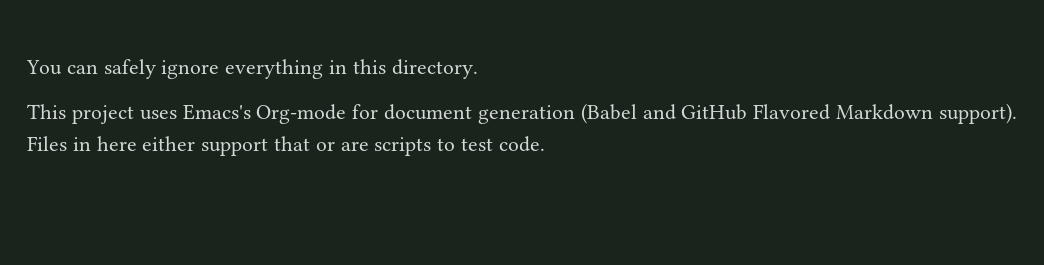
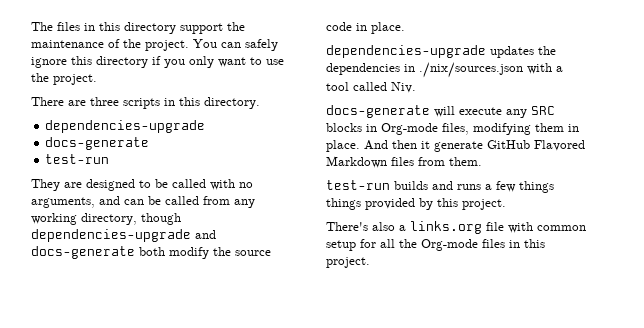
[26,59,478,79] [27,103,1017,124] [27,136,545,156] You can safely ignore everything in this directory. // This project uses Emacs's Org-mode for document generation (Babel and GitHub Flavored Markdown support). Files in here either support that or are scripts to test code. -> [31,22,245,34] [31,39,278,51] [31,56,284,68] [31,73,97,85] [31,97,260,109] [45,120,206,133] [45,137,150,150] [45,154,110,164] [31,179,253,191] [31,196,255,208] [31,213,181,225] [31,229,216,242] [31,246,271,259] [326,22,405,34] [326,45,556,58] [326,62,563,78] [326,82,416,93] [326,105,555,118] [326,123,579,135] [326,140,585,152] [326,156,482,168] [326,180,554,193] [326,198,506,210] [326,221,586,234] [326,239,545,251] [326,257,370,268] The files in this directory support the maintenance of the project. You can safely ignore this directory if you only want to use the project. // There are three scripts in this directory. // dependencies-upgrade // docs-generate // test-run // They are designed to be called with no arguments, and can be called from any working directory, though dependencies-upgrade and docs-generate both modify the source code in place. // dependencies-upgrade updates the dependencies in ./nix/sources.json with a tool called Niv. // docs-generate will execute any SRC blocks in Org-mode files, modifying them in place. And then it generate GitHub Flavored Markdown files from them. // test-run builds and runs a few things things provided by this project. // There's also a links.org file with common setup for all the Org-mode files in this project.

